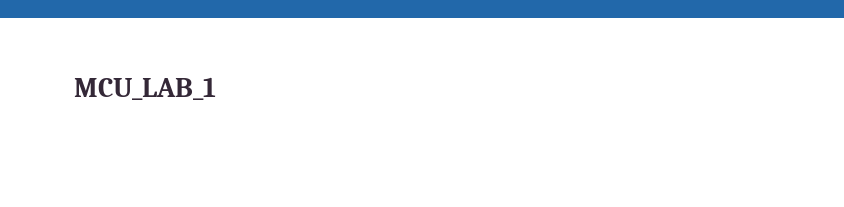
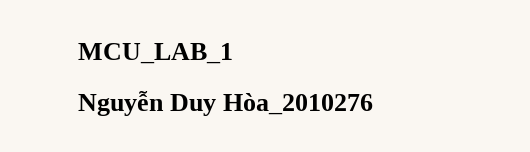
(216, 88) none -> [78,91,374,116] // Nguyễn Duy Hòa_2010276

